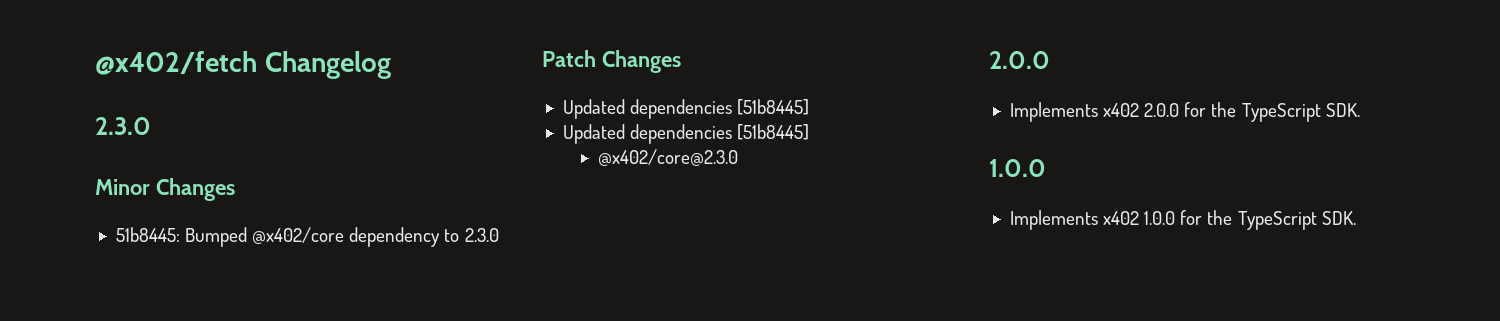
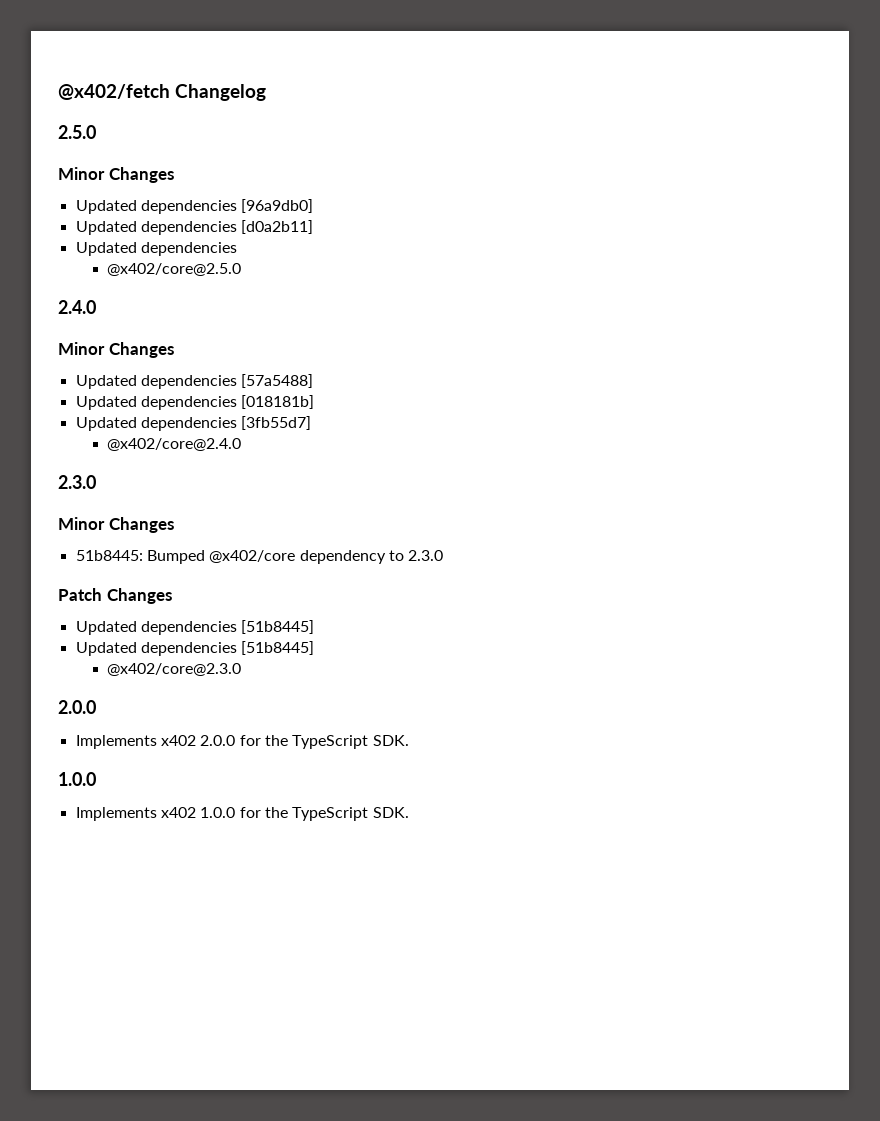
(391, 65) none -> [58,125,96,139] [58,167,174,183] [75,199,314,214] [75,220,314,235] [75,242,237,256] [107,263,242,276] [58,300,96,314] [58,342,174,358] [75,374,314,389] [75,395,315,410] [75,416,312,431] [107,438,242,451] // 2.5.0 // Minor Changes // Updated dependencies [96a9db0] // Updated dependencies [d0a2b11] // Updated dependencies // @x402/core@2.5.0 // 2.4.0 // Minor Changes // Updated dependencies [57a5488] // Updated dependencies [018181b] // Updated dependencies [3fb55d7] // @x402/core@2.4.0

